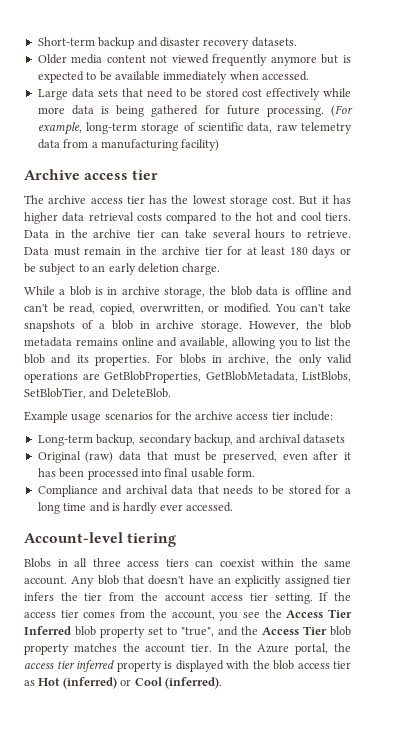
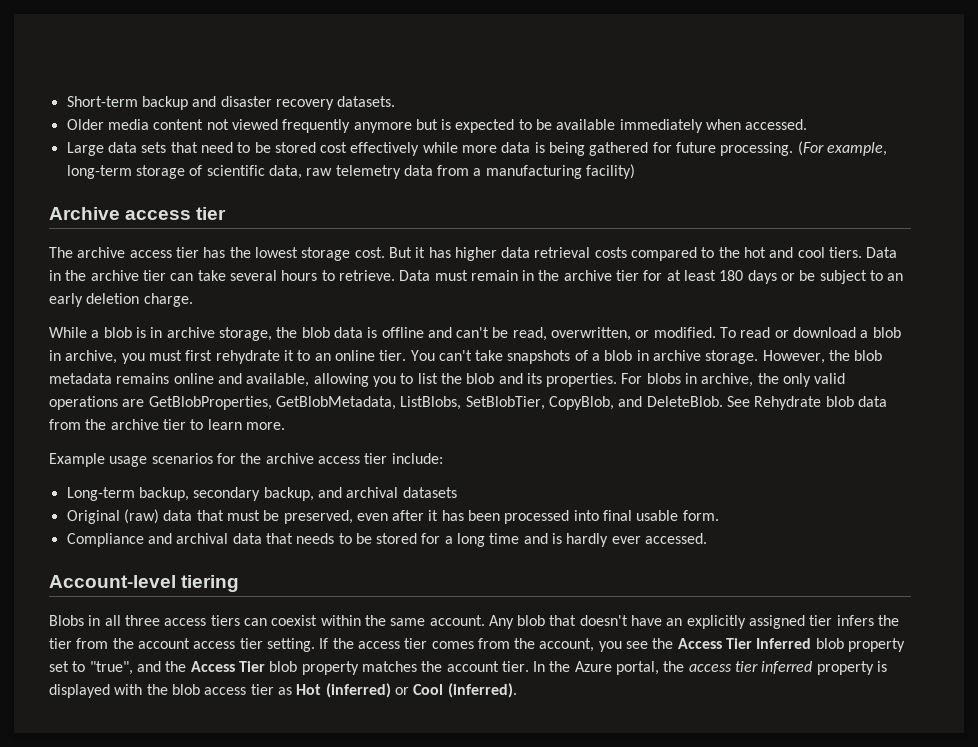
[100,303,135,315] copied, -> (547, 334) none
(271, 308) none -> [720,327,901,338] [49,350,407,364] To read or download a blob in archive, you must first rehydrate it to an online tier.
(86, 393) none -> [548,396,614,410] CopyBlob,
(171, 393) none -> [726,396,887,410] [49,419,285,430] See Rehydrate blob data from the archive tier to learn more.

